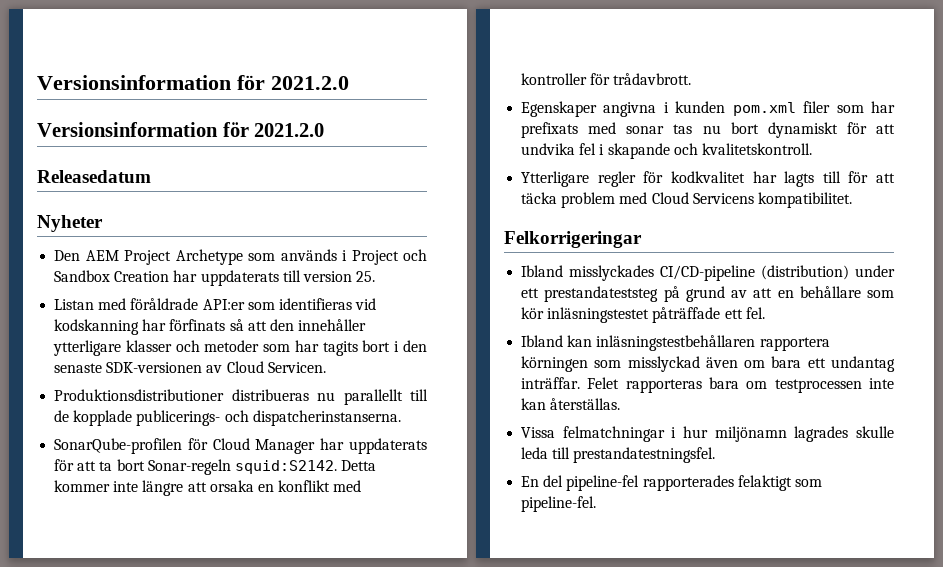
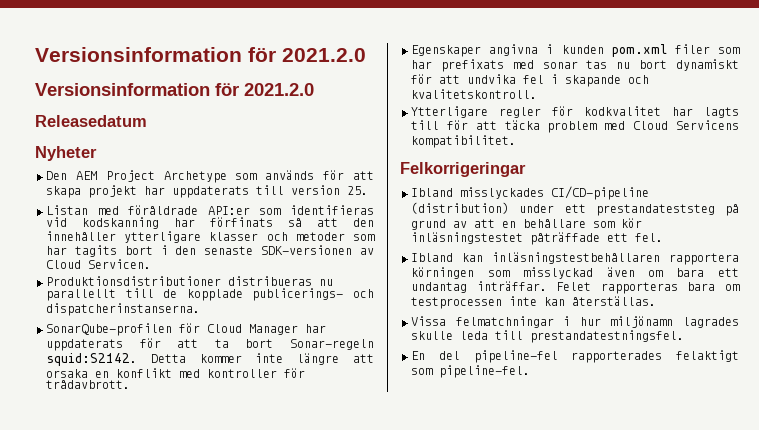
[342,249,427,265] [54,270,170,282] i Project och Sandbox Creation -> [323,170,374,180] [46,185,137,198] för att skapa projekt

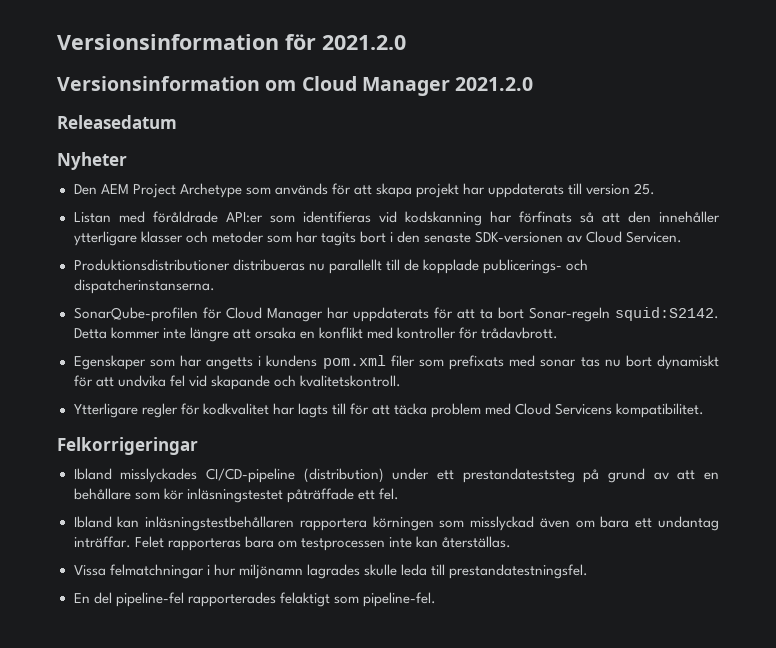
[215,83,239,96] för -> [265,76,450,96] om Cloud Manager
[489,44,604,56] angivna i kunden -> [149,355,318,370] som har angetts i kundens
[411,60,432,69] har -> (444, 363) none
[551,74,558,84] i -> [188,375,207,387] vid

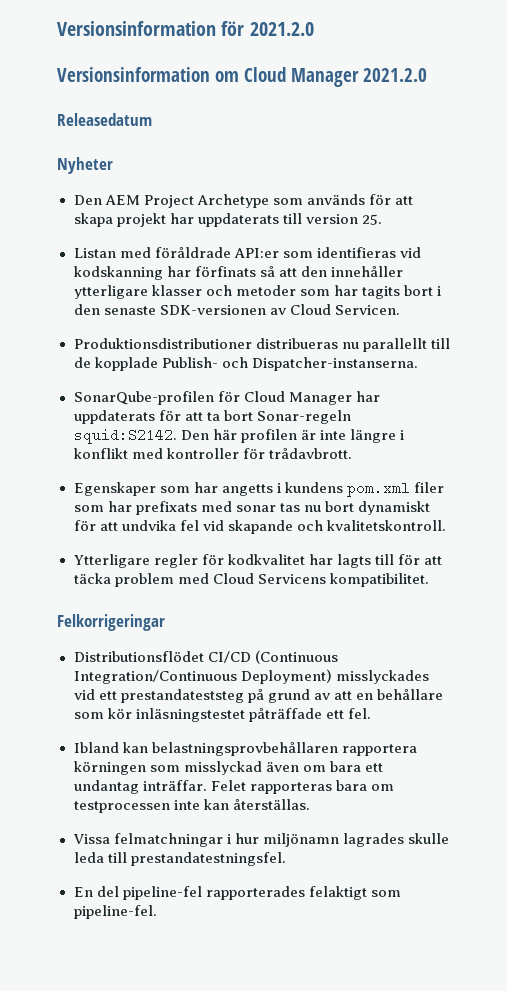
[482,259,588,274] [73,279,215,294] publicerings- och dispatcherinstanserna. -> [161,357,418,371] Publish- och Dispatcher-instanserna.
[73,327,315,342] Detta kommer inte längre att orsaka en -> [180,429,404,443] Den här profilen är inte längre i
(444, 363) none -> [107,501,132,512] har
[73,468,430,483] Ibland misslyckades CI/CD-pipeline (distribution) under -> [73,650,338,664] [73,669,429,684] [73,689,95,700] Distributionsflödet CI/CD (Continuous Integration/Continuous Deployment) misslyckades vid
[145,516,295,531] inläsningstestbehållaren -> [151,742,338,756] belastningsprovbehållaren

